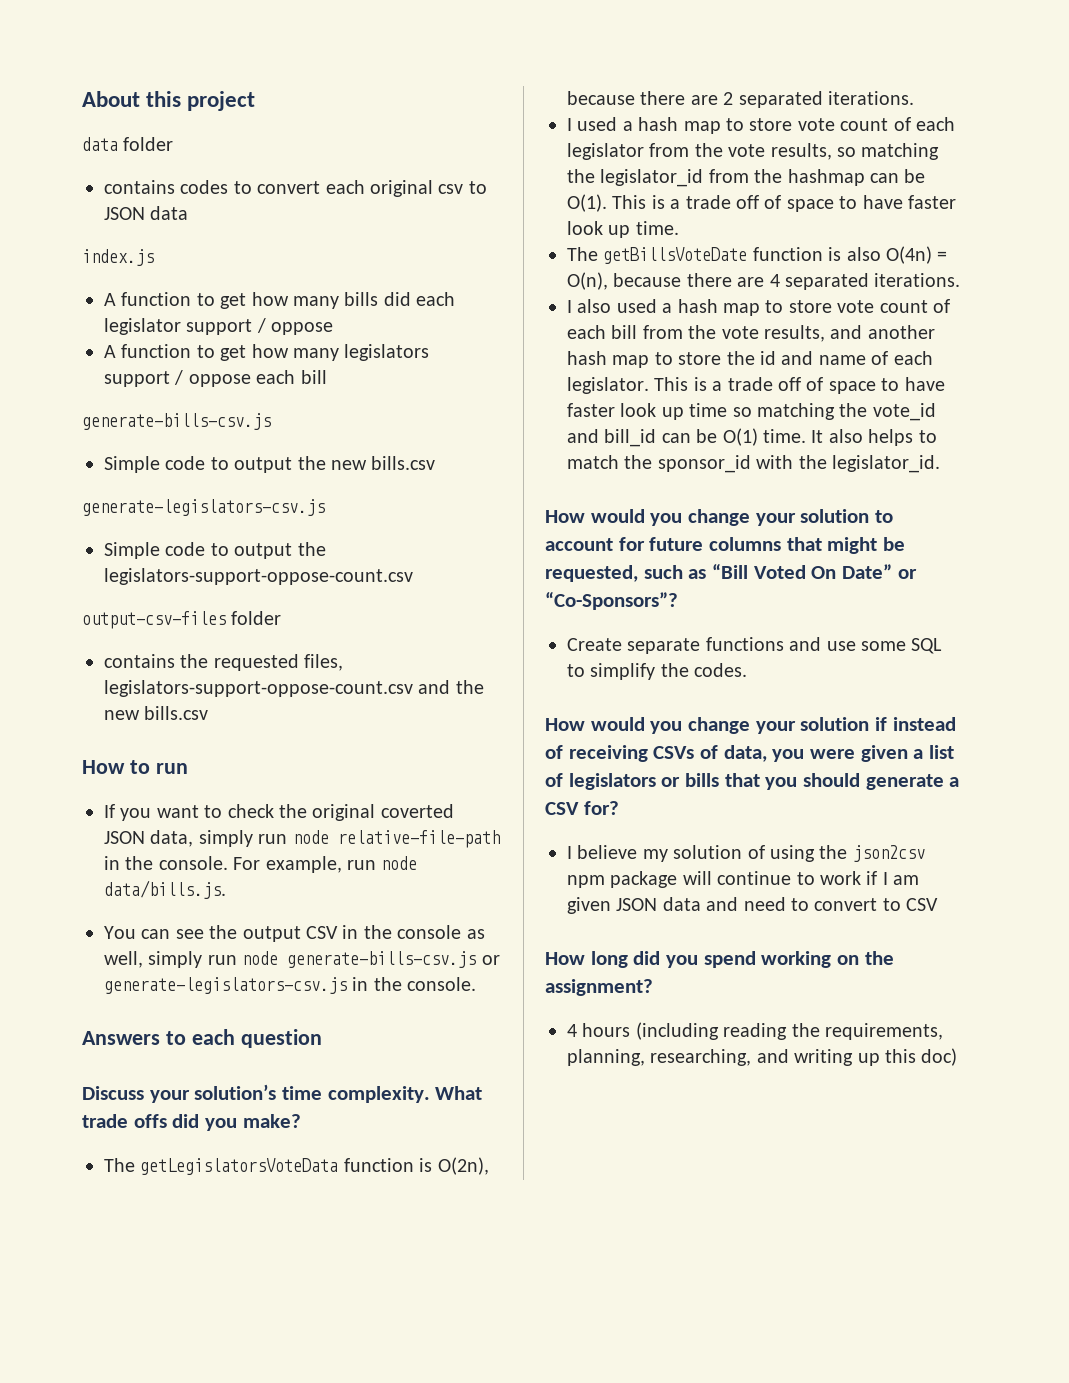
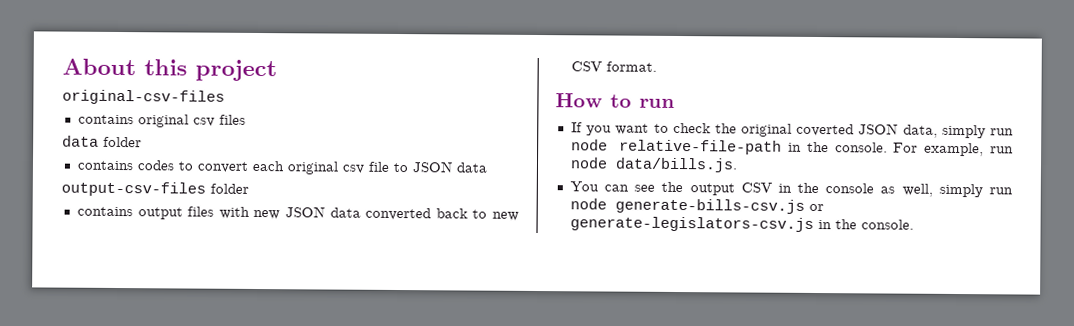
(256, 101) none -> [62,89,225,105] [77,114,246,128] // original-csv-files // contains original csv files
(464, 189) none -> [367,161,390,172] file
[82,249,154,266] [104,292,456,309] [104,318,334,335] [104,344,430,361] [104,370,327,387] [82,413,271,430] [104,456,436,473] [82,499,325,516] [104,542,326,559] [104,568,413,585] [82,611,282,629] [104,654,344,671] [104,680,484,697] [104,706,209,720] index.js // A function to get how many bills did each legislator support / oppose // A function to get how many legislators support / oppose each bill // generate-bills-csv.js // Simple code to output the new bills.csv // generate-legislators-csv.js // Simple code to output the legislators-support-oppose-count.csv // output-csv-files folder // contains the requested files, legislators-support-oppose-count.csv and the new bills.csv -> [61,181,249,197] [76,206,520,221] [570,61,657,72] output-csv-files folder // contains output files with new JSON data converted back to new CSV format.
[82,1029,322,1048] [82,1084,483,1103] [82,1114,301,1131] [104,1157,489,1175] [567,91,914,108] [567,117,955,134] [567,143,940,160] [567,169,926,187] [567,194,956,212] [567,221,679,238] [567,246,948,264] [567,272,961,290] [567,299,950,316] [567,325,935,342] [567,351,933,368] [567,377,945,394] [567,403,936,421] [567,428,937,447] [567,455,940,473] [545,509,894,526] [545,537,906,554] [545,564,917,582] [545,592,678,610] [567,637,943,654] [567,663,748,680] [545,717,956,734] [545,745,955,762] [545,773,960,790] [545,801,619,815] [567,845,925,862] [567,871,920,888] [567,897,939,914] [545,951,894,968] [545,979,653,996] [567,1022,943,1040] [567,1048,958,1066] // Answers to each question // Discuss your solution’s time complexity. What trade offs did you make? // The getLegislatorsVoteData function is O(2n), because there are 2 separated iterations. // I used a hash map to store vote count of each legislator from the vote results, so matching the legislator_id from the hashmap can be O(1). This is a trade off of space to have faster look up time. // The getBillsVoteDate function is also O(4n) = O(n), because there are 4 separated iterations. // I also used a hash map to store vote count of each bill from the vote results, and another hash map to store the id and name of each legislator. This is a trade off of space to have faster look up time so matching the vote_id and bill_id can be O(1) time. It also helps to match the sponsor_id with the legislator_id. // How would you change your solution to account for future columns that might be requested, such as “Bill Voted On Date” or “Co-Sponsors”? // Create separate functions and use some SQL to simplify the codes. // How would you change your solution if instead of receiving CSVs of data, you were given a list of legislators or bills that you should generate a CSV for? // I believe my solution of using the json2csv npm package will continue to work if I am given JSON data and need to convert to CSV // How long did you spend working on the assignment? // 4 hours (including reading the requirements, planning, researching, and writing up this doc) -> (914, 224) none

